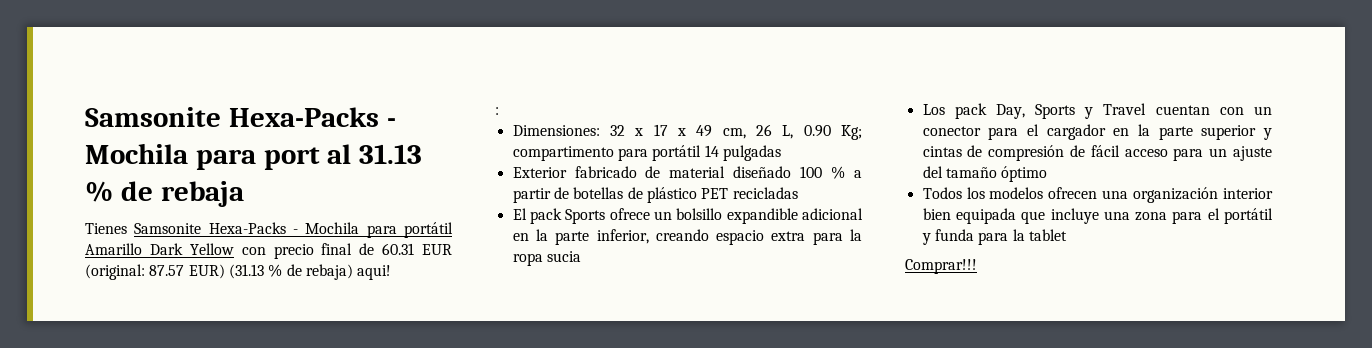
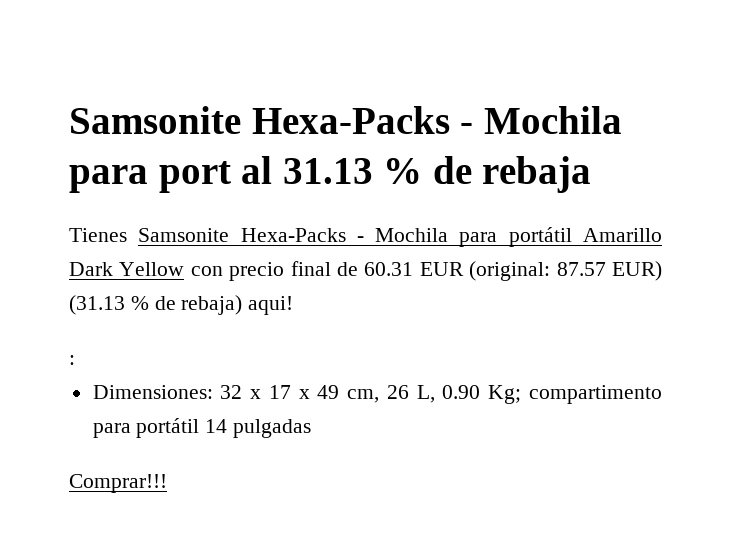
[512,166,862,179] [512,187,798,203] [512,208,863,224] [512,229,862,245] [512,251,581,266] [922,103,1272,119] [922,124,1272,140] [922,145,1272,161] [922,166,1048,182] [922,187,1273,203] [922,208,1273,224] [921,229,1067,245] // Exterior fabricado de material diseñado 100 % a partir de botellas de plástico PET recicladas // El pack Sports ofrece un bolsillo expandible adicional en la parte inferior, creando espacio extra para la ropa sucia // Los pack Day, Sports y Travel cuentan con un conector para el cargador en la parte superior y cintas de compresión de fácil acceso para un ajuste del tamaño óptimo // Todos los modelos ofrecen una organización interior bien equipada que incluye una zona para el portátil y funda para la tablet -> (312, 428) none

